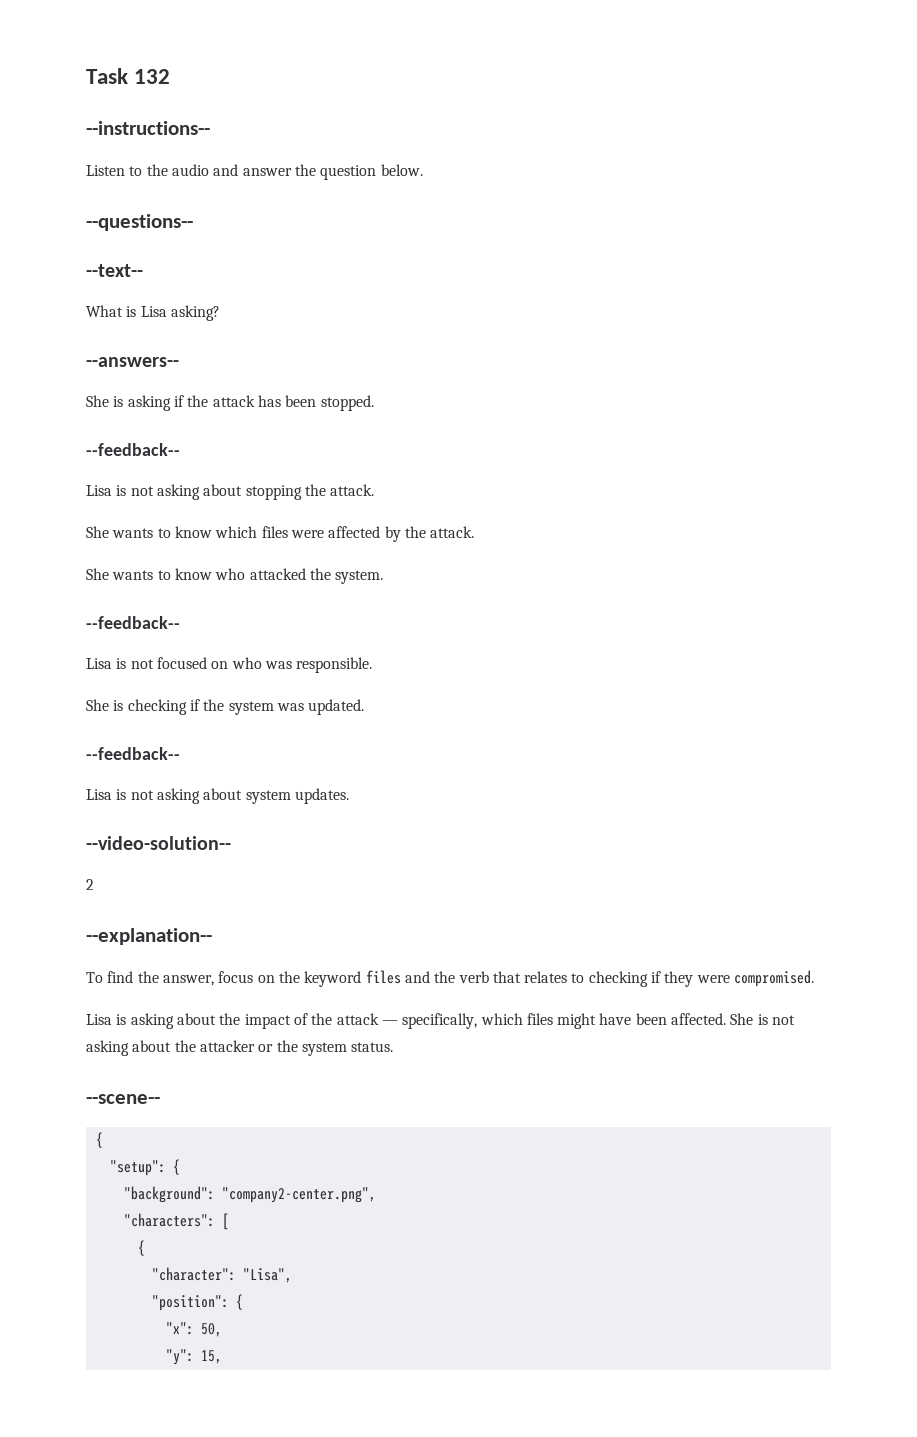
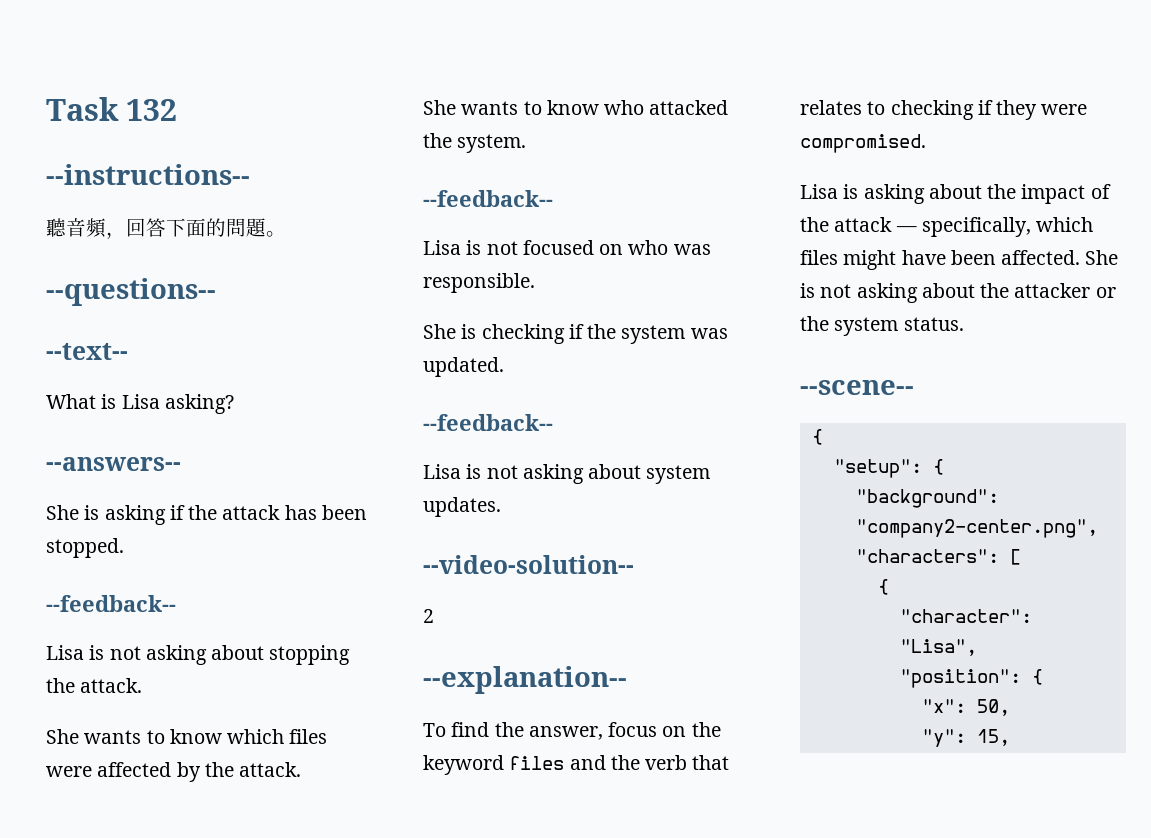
[86,164,423,180] Listen to the audio and answer the question below. -> [46,218,286,239] 聽音頻，回答下面的問題。

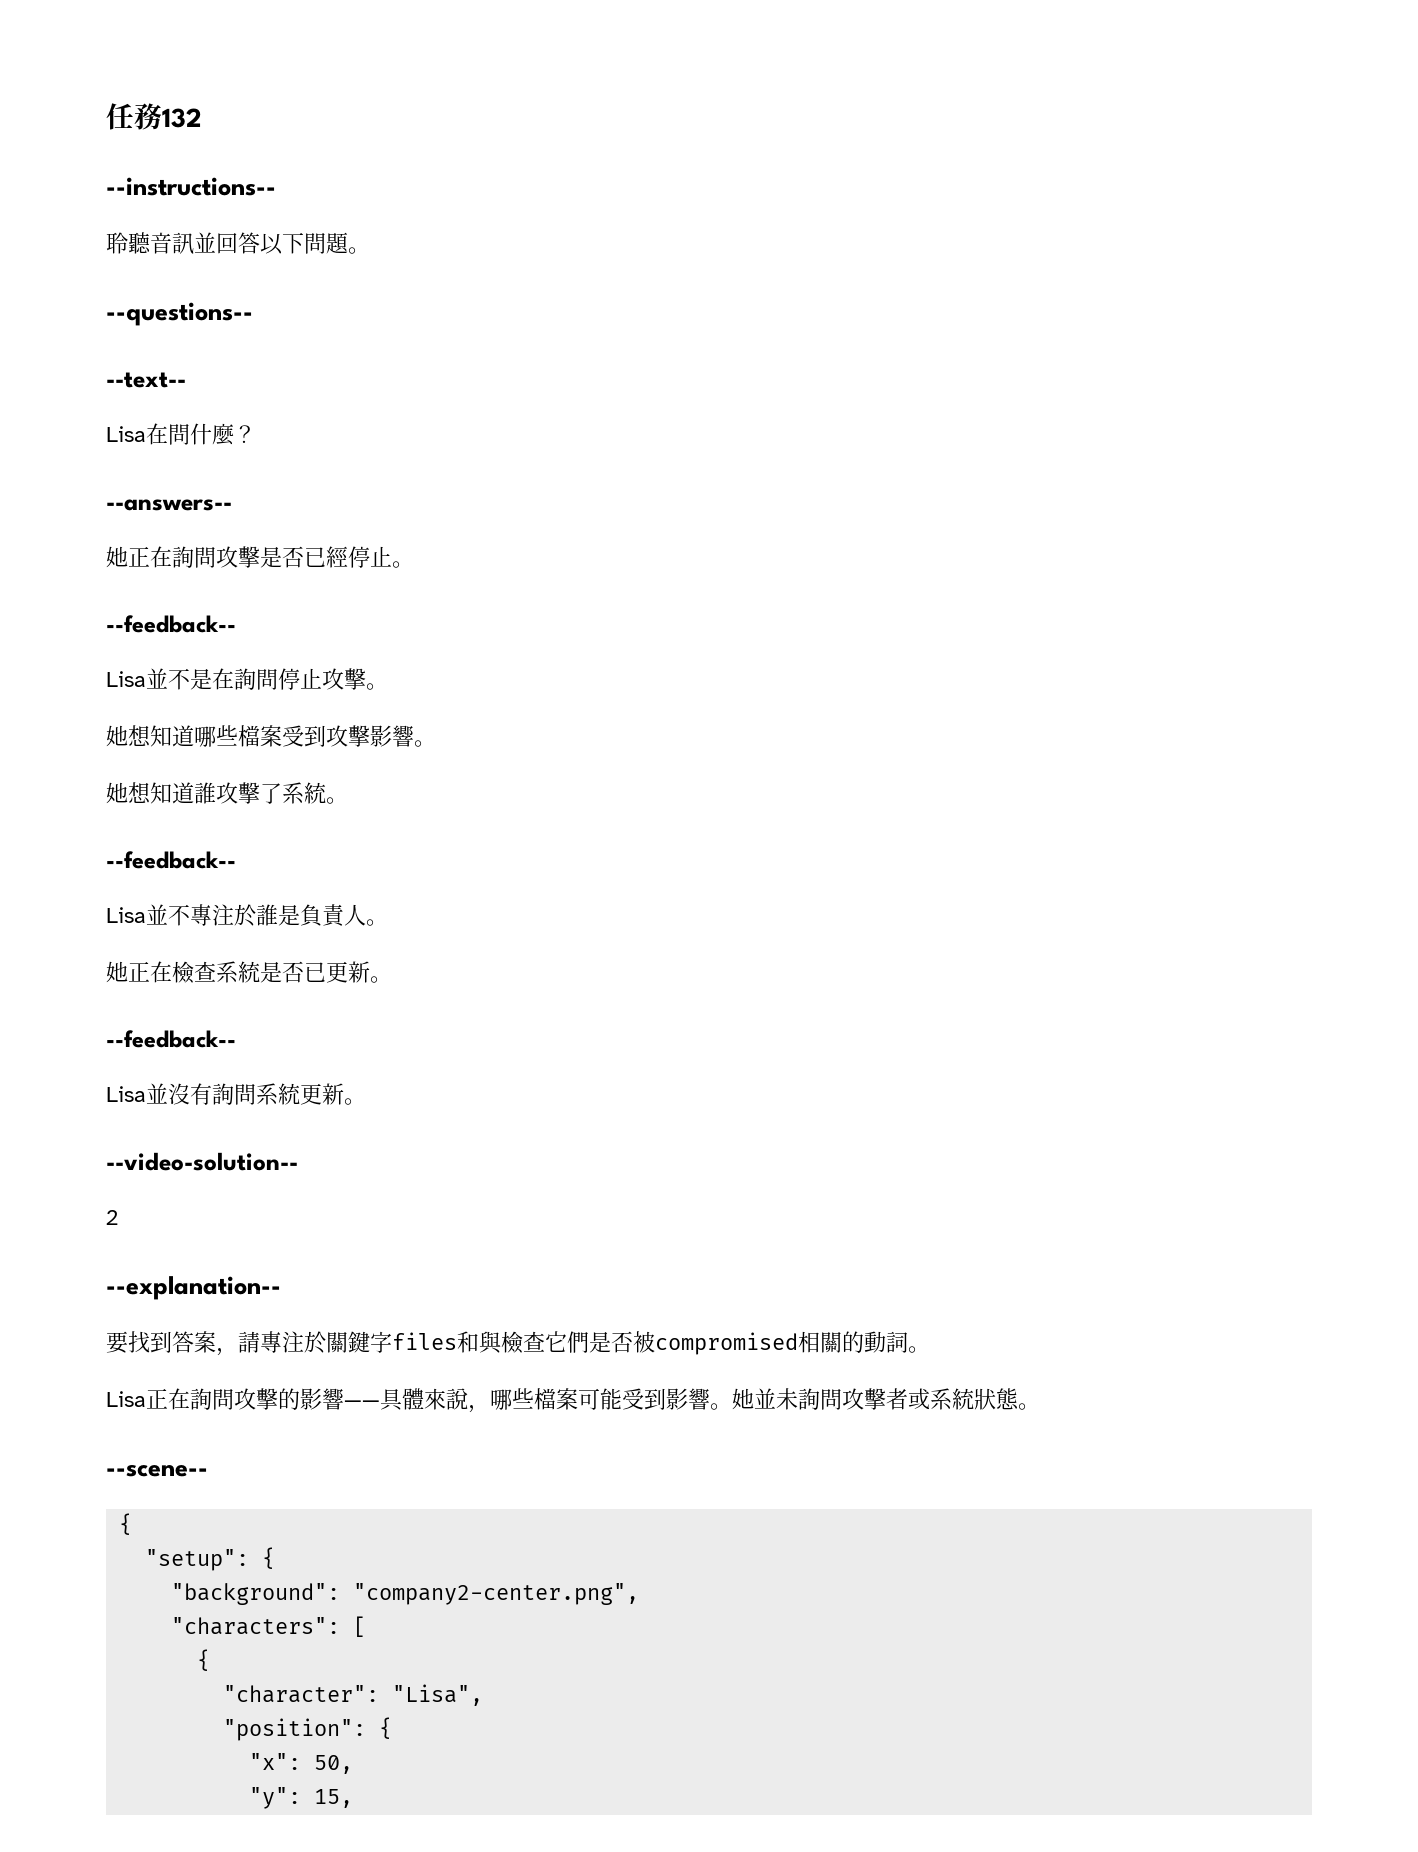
[46,97,119,121] Task -> [106,103,162,130] 任務
[46,218,226,239] 聽音頻，回答下面的 -> [106,232,304,255] 聆聽音訊並回答以下
[46,394,234,414] [46,457,181,471] [46,505,367,525] [46,538,124,558] [46,595,176,612] [46,645,351,665] [46,678,143,693] [46,729,328,744] [46,762,302,782] [423,100,729,115] [423,133,527,153] [423,190,553,207] [423,240,711,255] [423,273,535,293] [423,324,728,344] [423,357,504,377] [423,414,553,431] [423,464,711,484] [423,497,501,517] [423,555,634,574] [423,609,434,623] [423,666,627,694] [423,722,721,740] [423,755,730,775] [800,100,1088,120] [800,134,926,153] [800,184,1111,204] [800,217,1094,237] [800,250,1119,270] [800,283,1116,303] [800,316,964,336] What is Lisa asking? // --answers-- // She is asking if the attack has been stopped. // --feedback-- // Lisa is not asking about stopping the attack. // She wants to know which files were affected by the attack. // She wants to know who attacked the system. // --feedback-- // Lisa is not focused on who was responsible. // She is checking if the system was updated. // --feedback-- // Lisa is not asking about system updates. // --video-solution-- // 2 // --explanation-- // To find the answer, focus on the keyword files and the verb that relates to checking if they were compromised. // Lisa is asking about the impact of the attack — specifically, which files might have been affected. She is not asking about the attacker or the system status. -> [106,423,256,446] [106,499,232,511] [106,546,414,568] [106,615,236,633] [106,668,388,690] [106,725,436,747] [106,782,348,804] [106,851,236,869] [106,904,388,927] [106,961,392,984] [106,1030,236,1048] [106,1083,366,1105] [106,1152,298,1171] [106,1210,118,1225] [106,1276,281,1300] [106,1331,930,1356] [106,1388,1040,1413] Lisa在問什麼？ // --answers-- // 她正在詢問攻擊是否已經停止。 // --feedback-- // Lisa並不是在詢問停止攻擊。 // 她想知道哪些檔案受到攻擊影響。 // 她想知道誰攻擊了系統。 // --feedback-- // Lisa並不專注於誰是負責人。 // 她正在檢查系統是否已更新。 // --feedback-- // Lisa並沒有詢問系統更新。 // --video-solution-- // 2 // --explanation-- // 要找到答案，請專注於關鍵字files和與檢查它們是否被compromised相關的動詞。 // Lisa正在詢問攻擊的影響——具體來說，哪些檔案可能受到影響。她並未詢問攻擊者或系統狀態。

